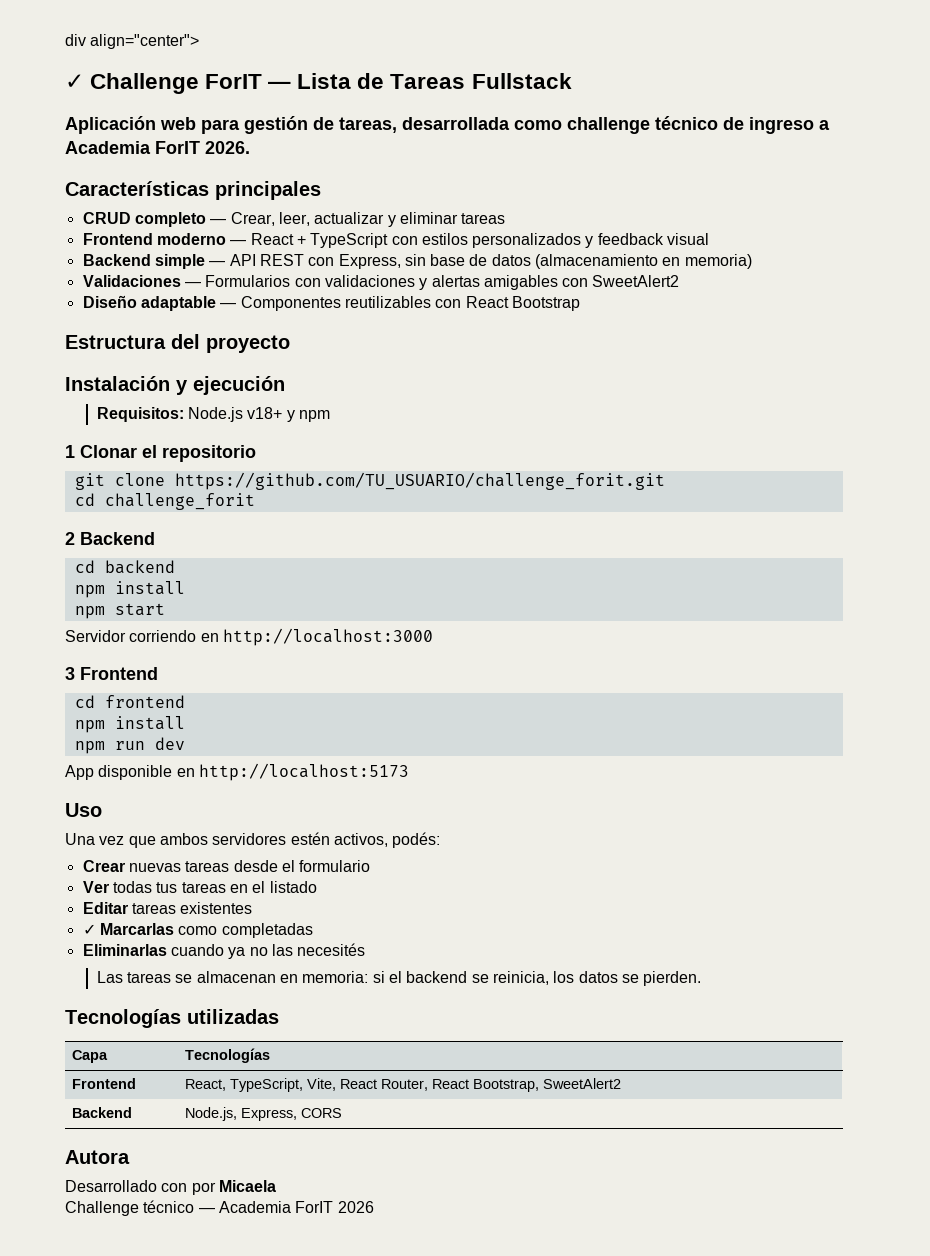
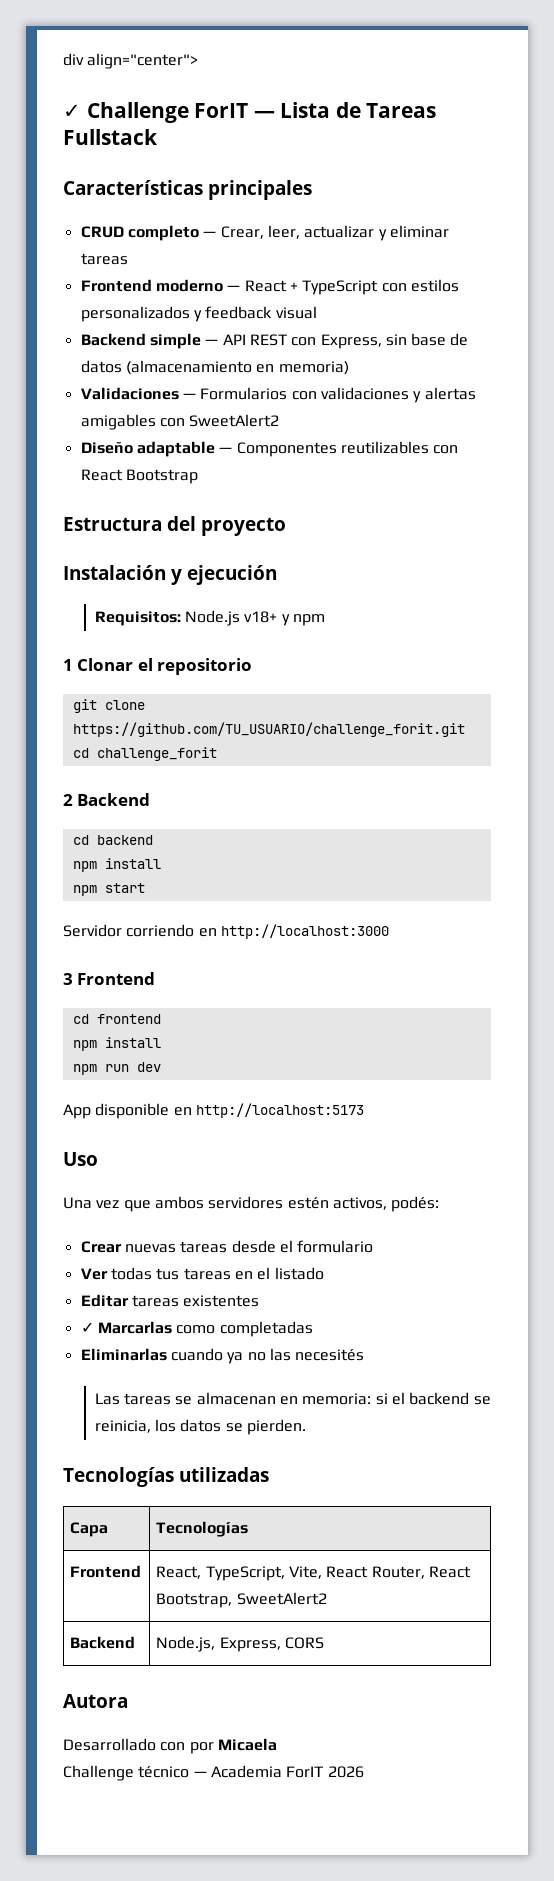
[65,116,830,134] [65,141,250,154] // Aplicación web para gestión de tareas, desarrollada como challenge técnico de ingreso a Academia ForIT 2026. -> (158, 137) none

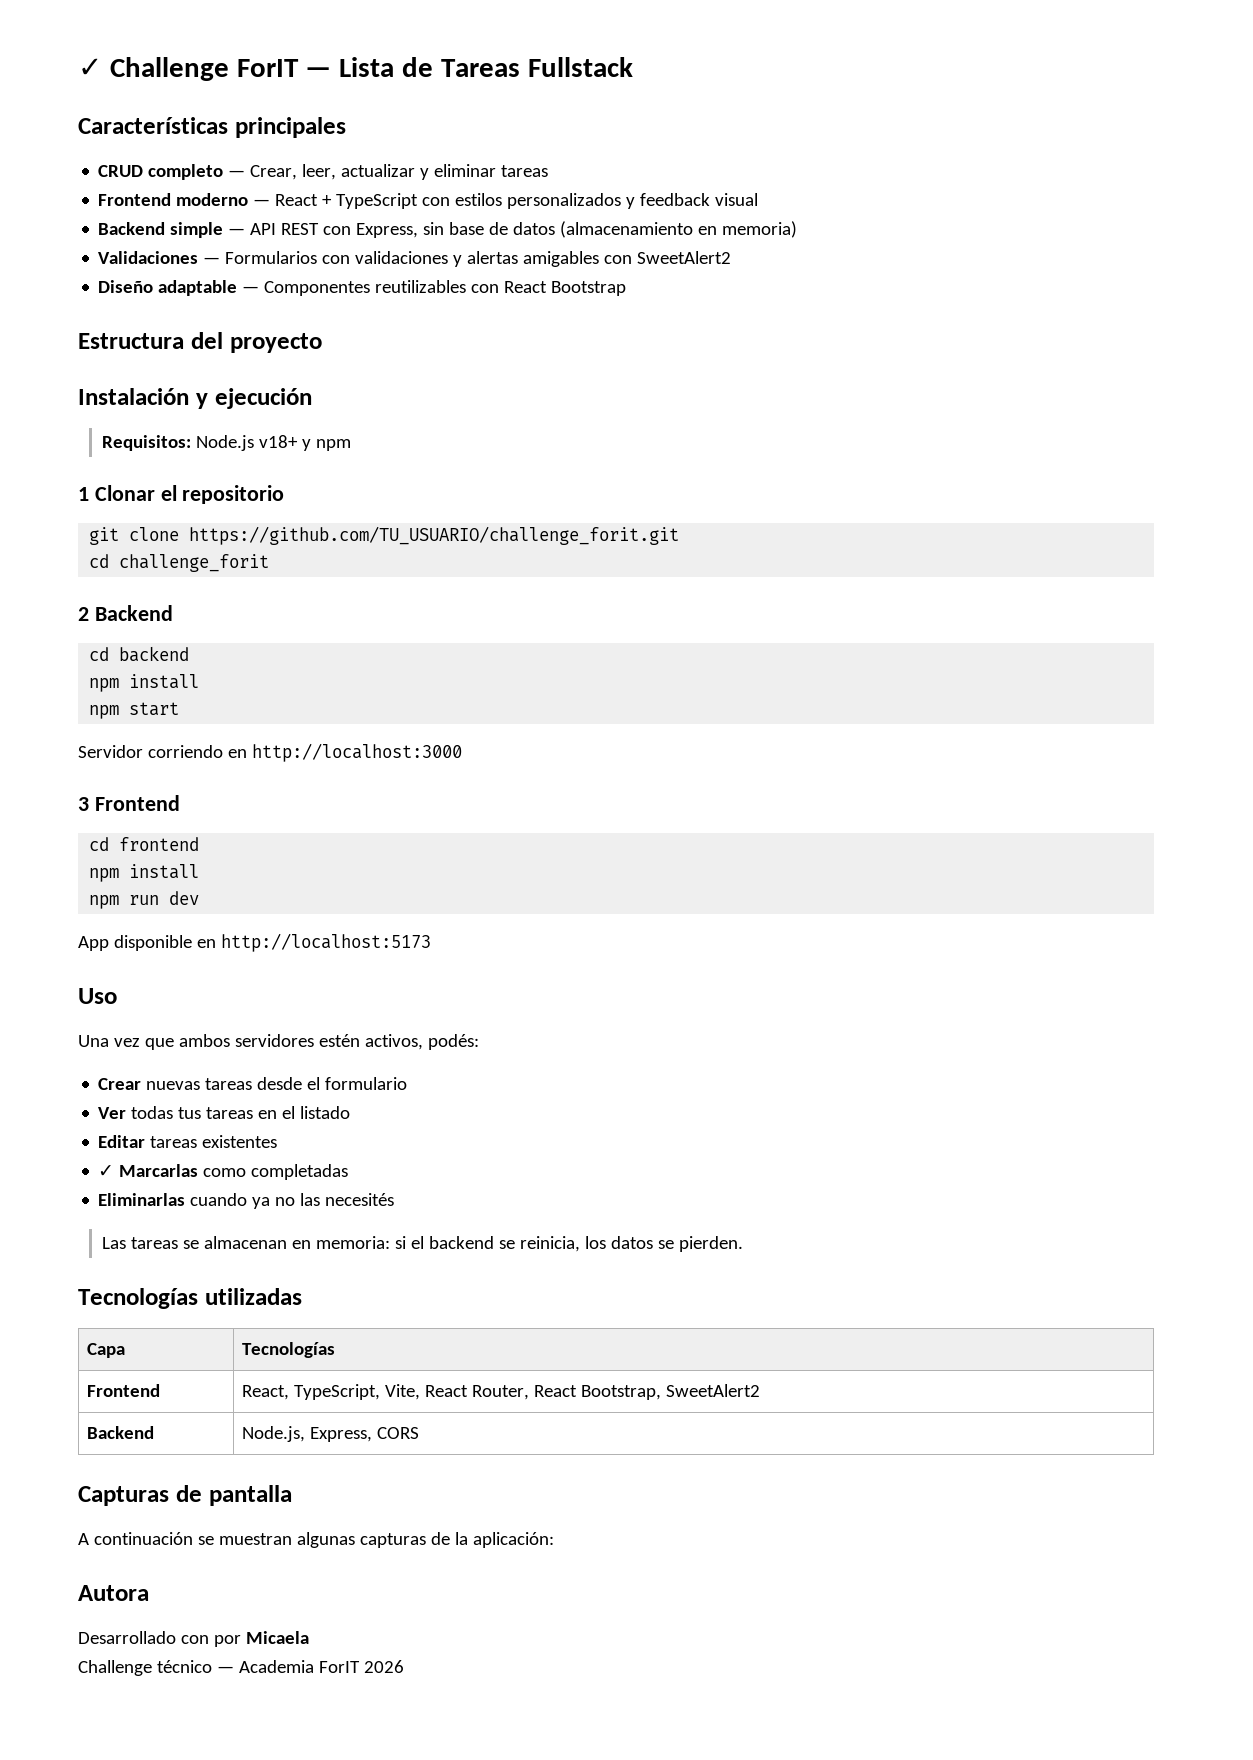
[63,53,199,69] div align="center"> // -> (78, 67) none
(325, 1643) none -> [78,1485,292,1506] [78,1532,554,1548] // Capturas de pantalla // A continuación se muestran algunas capturas de la aplicación:

